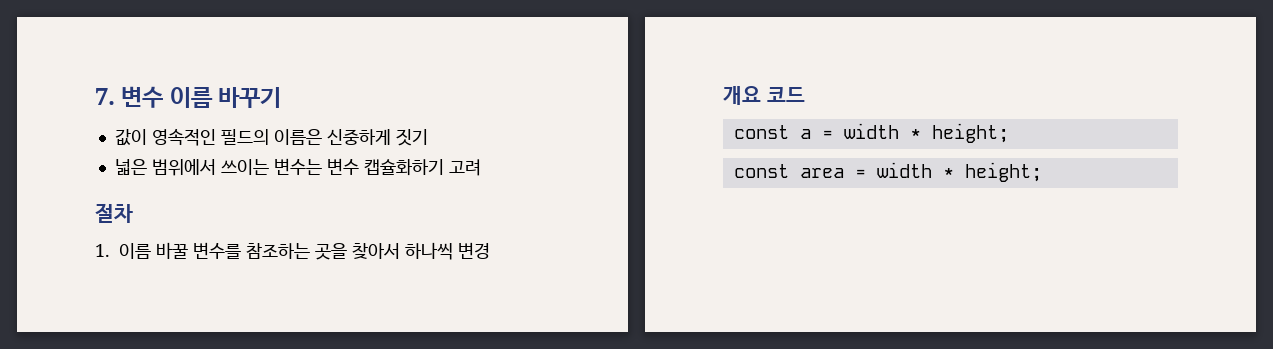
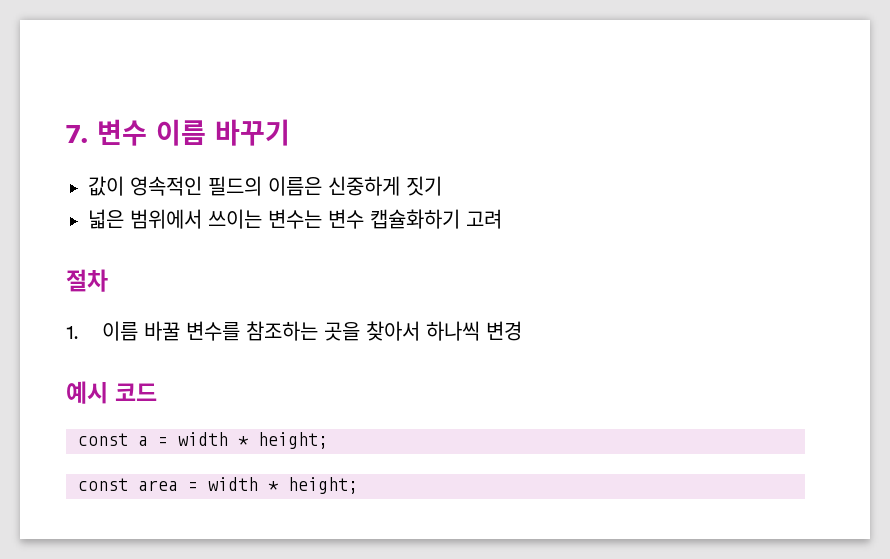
[723,86,761,105] 개요 -> [66,381,108,404] 예시

